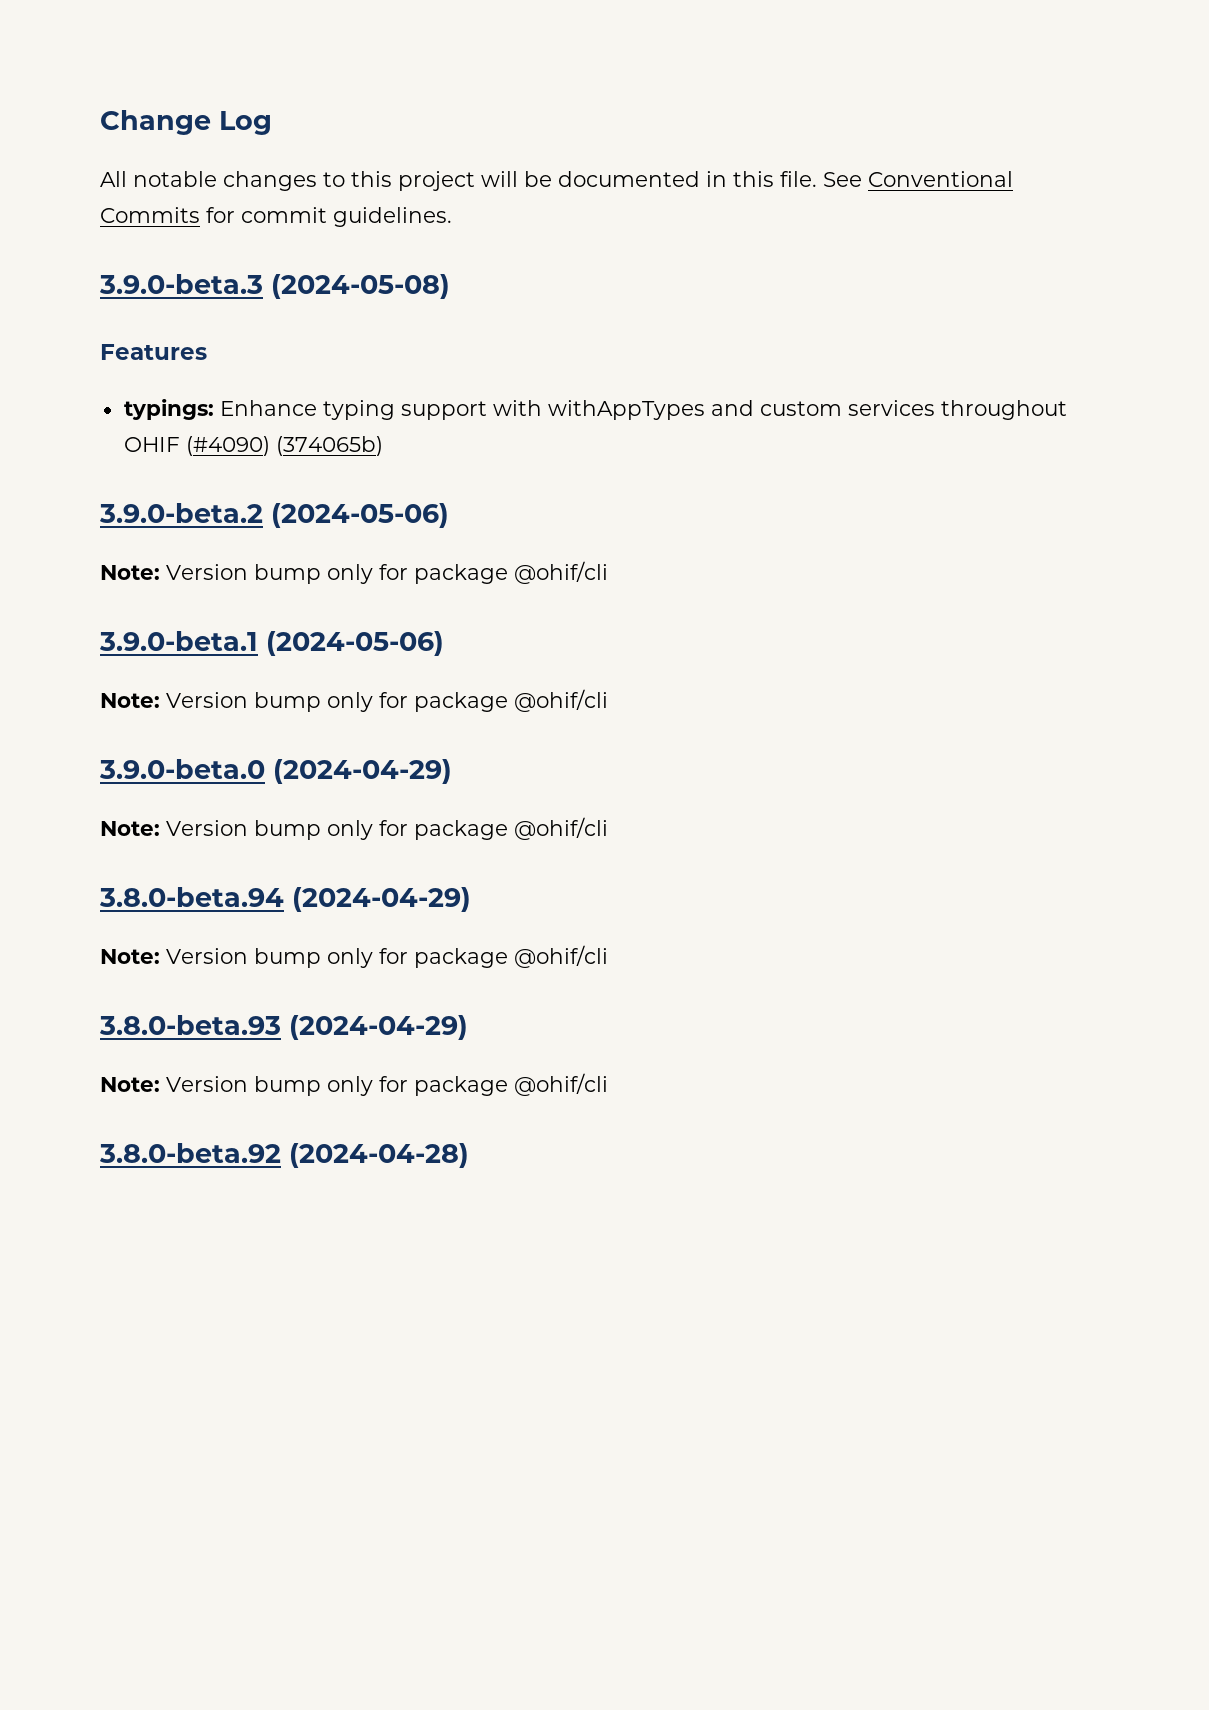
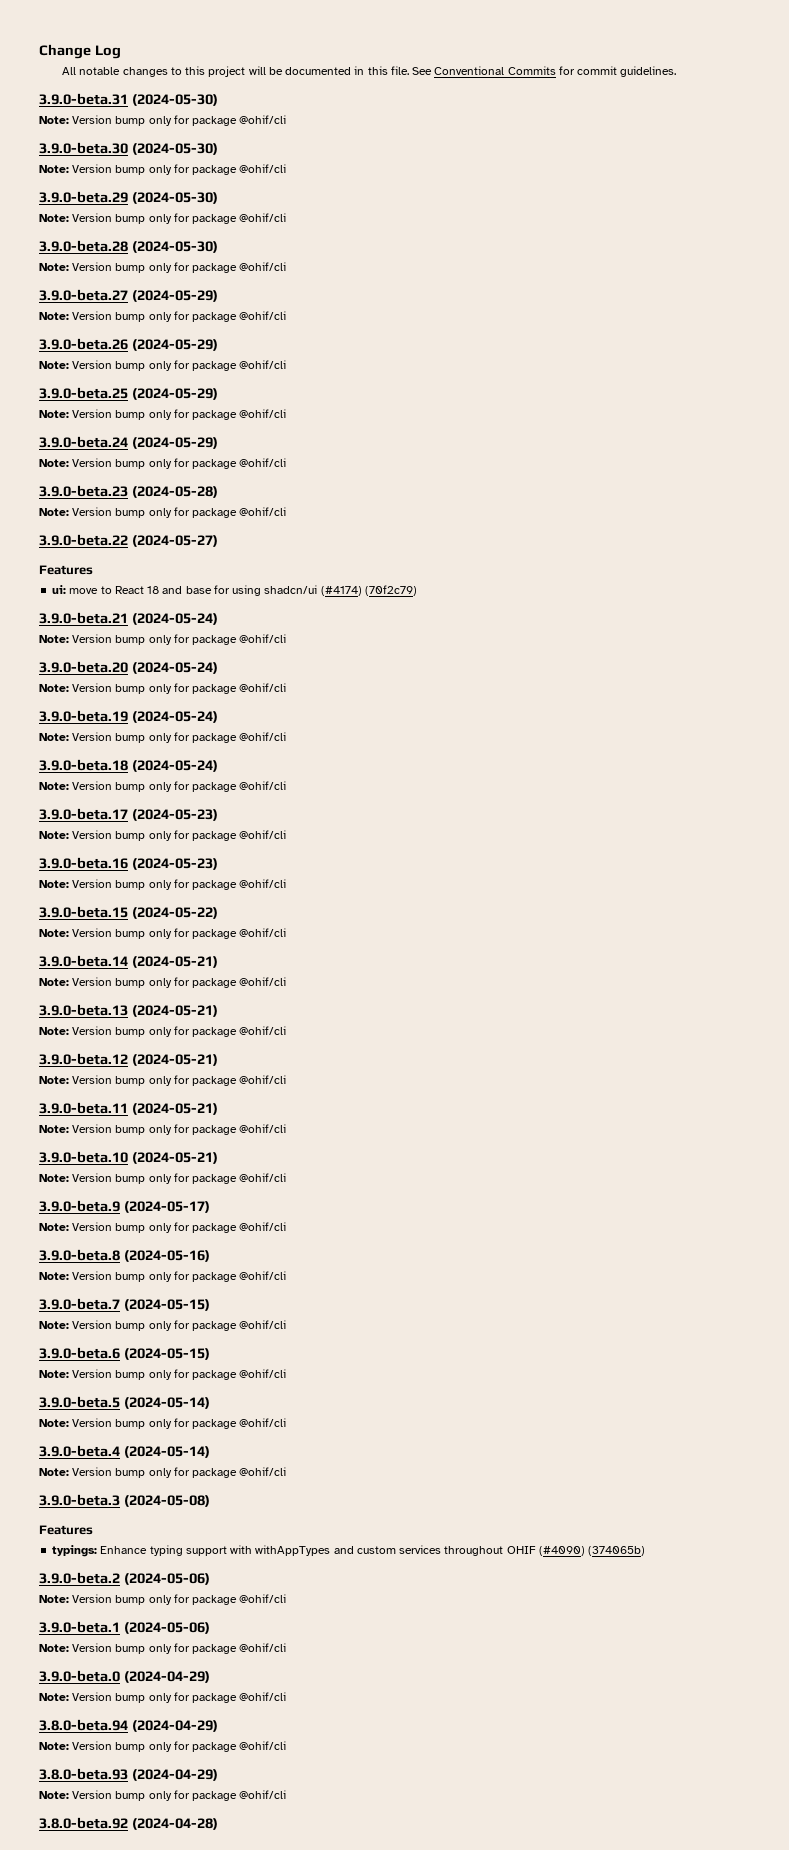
(452, 217) none -> [39,93,218,106] [39,115,287,126] [39,142,218,155] [39,164,287,175] [39,191,218,204] [39,213,287,224] [39,240,218,253] [39,262,287,273] [39,289,218,302] [39,311,287,322] [39,338,218,351] [39,360,287,371] [39,387,218,400] [39,409,287,420] [39,436,218,449] [39,458,287,469] [39,485,218,498] [39,507,287,518] [39,534,218,547] [39,565,93,575] [52,585,417,596] [39,612,218,625] [39,634,287,645] [39,661,218,674] [39,683,287,694] [39,710,218,723] [39,732,287,743] [39,759,218,772] [39,781,287,792] [39,808,218,821] [39,830,287,841] [39,857,218,870] [39,879,287,890] [39,906,218,919] [39,928,287,939] [39,955,218,968] [39,977,287,988] [39,1004,218,1017] [39,1026,287,1037] [39,1053,218,1066] [39,1075,287,1086] [39,1102,218,1115] [39,1124,287,1135] [39,1151,218,1164] [39,1173,287,1184] [39,1200,210,1213] [39,1222,287,1233] [39,1249,210,1262] [39,1271,287,1282] [39,1298,210,1311] [39,1320,287,1331] [39,1347,210,1360] [39,1369,287,1380] [39,1396,210,1409] [39,1418,287,1429] [39,1445,210,1458] [39,1467,287,1478] // 3.9.0-beta.31 (2024-05-30) // Note: Version bump only for package @ohif/cli // 3.9.0-beta.30 (2024-05-30) // Note: Version bump only for package @ohif/cli // 3.9.0-beta.29 (2024-05-30) // Note: Version bump only for package @ohif/cli // 3.9.0-beta.28 (2024-05-30) // Note: Version bump only for package @ohif/cli // 3.9.0-beta.27 (2024-05-29) // Note: Version bump only for package @ohif/cli // 3.9.0-beta.26 (2024-05-29) // Note: Version bump only for package @ohif/cli // 3.9.0-beta.25 (2024-05-29) // Note: Version bump only for package @ohif/cli // 3.9.0-beta.24 (2024-05-29) // Note: Version bump only for package @ohif/cli // 3.9.0-beta.23 (2024-05-28) // Note: Version bump only for package @ohif/cli // 3.9.0-beta.22 (2024-05-27) // Features // ui: move to React 18 and base for using shadcn/ui (#4174) (70f2c79) // 3.9.0-beta.21 (2024-05-24) // Note: Version bump only for package @ohif/cli // 3.9.0-beta.20 (2024-05-24) // Note: Version bump only for package @ohif/cli // 3.9.0-beta.19 (2024-05-24) // Note: Version bump only for package @ohif/cli // 3.9.0-beta.18 (2024-05-24) // Note: Version bump only for package @ohif/cli // 3.9.0-beta.17 (2024-05-23) // Note: Version bump only for package @ohif/cli // 3.9.0-beta.16 (2024-05-23) // Note: Version bump only for package @ohif/cli // 3.9.0-beta.15 (2024-05-22) // Note: Version bump only for package @ohif/cli // 3.9.0-beta.14 (2024-05-21) // Note: Version bump only for package @ohif/cli // 3.9.0-beta.13 (2024-05-21) // Note: Version bump only for package @ohif/cli // 3.9.0-beta.12 (2024-05-21) // Note: Version bump only for package @ohif/cli // 3.9.0-beta.11 (2024-05-21) // Note: Version bump only for package @ohif/cli // 3.9.0-beta.10 (2024-05-21) // Note: Version bump only for package @ohif/cli // 3.9.0-beta.9 (2024-05-17) // Note: Version bump only for package @ohif/cli // 3.9.0-beta.8 (2024-05-16) // Note: Version bump only for package @ohif/cli // 3.9.0-beta.7 (2024-05-15) // Note: Version bump only for package @ohif/cli // 3.9.0-beta.6 (2024-05-15) // Note: Version bump only for package @ohif/cli // 3.9.0-beta.5 (2024-05-14) // Note: Version bump only for package @ohif/cli // 3.9.0-beta.4 (2024-05-14) // Note: Version bump only for package @ohif/cli

